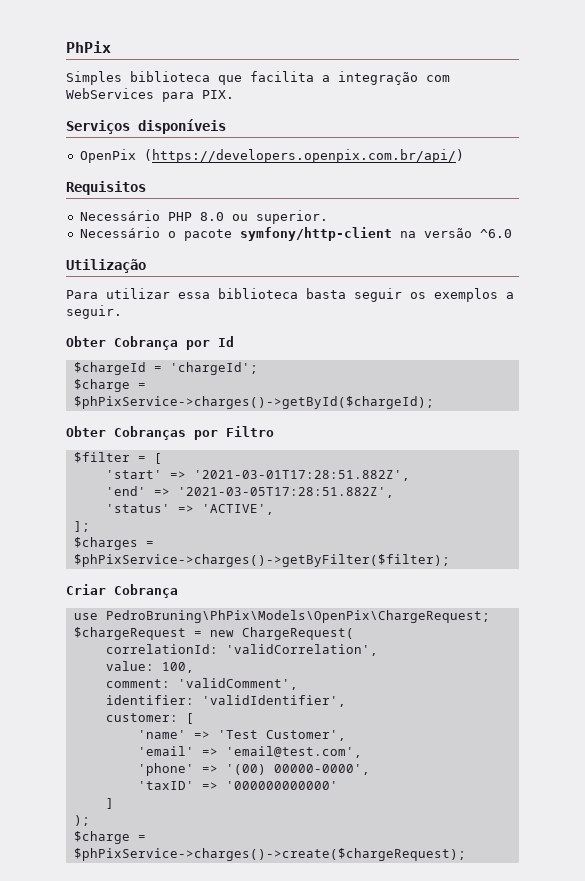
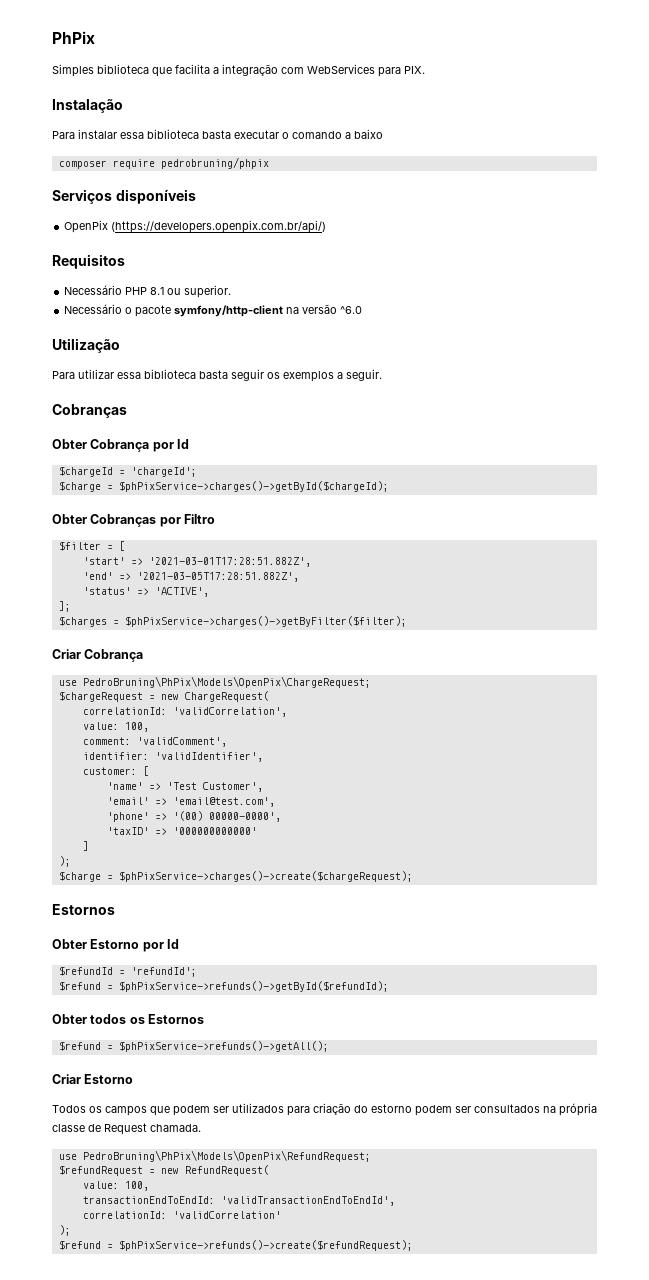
(234, 94) none -> [52,99,123,113] [52,129,383,139] [58,157,269,169] // Instalação // Para instalar essa biblioteca basta executar o comando a baixo // composer require pedrobruning/phpix
[199,212,224,221] 8.0 -> [150,287,165,295] 8.1
(122, 312) none -> [52,404,127,418] // Cobranças
(466, 854) none -> [52,904,115,915] [52,939,180,952] [58,966,197,977] [58,981,389,992] [52,1014,205,1024] [58,1041,329,1052] [52,1074,134,1084] [52,1103,597,1116] [52,1123,201,1135] [58,1150,371,1162] [58,1165,269,1176] [82,1181,149,1191] [82,1196,395,1206] [82,1211,281,1219] [58,1225,71,1236] [58,1240,413,1251] // Estornos // Obter Estorno por Id // $refundId = 'refundId'; // $refund = $phPixService->refunds()->getById($refundId); // Obter todos os Estornos // $refund = $phPixService->refunds()->getAll(); // Criar Estorno // Todos os campos que podem ser utilizados para criação do estorno podem ser consultados na própria classe de Request chamada. // use PedroBruning\PhPix\Models\OpenPix\RefundRequest; // $refundRequest = new RefundRequest( // value: 100, // transactionEndToEndId: 'validTransactionEndToEndId', // correlationId: 'validCorrelation' // ); // $refund = $phPixService->refunds()->create($refundRequest);

